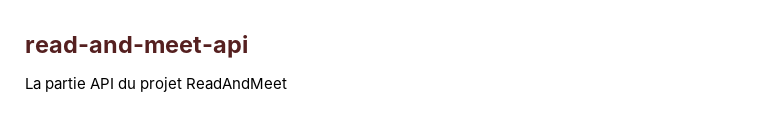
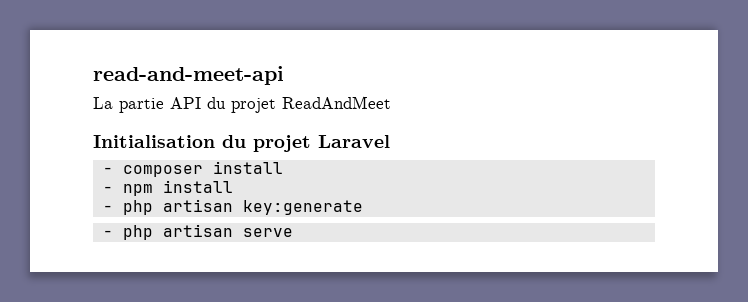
(288, 84) none -> [93,135,390,152] [102,161,283,177] [102,180,233,196] [102,199,363,215] [102,224,293,240] // Initialisation du projet Laravel // - composer install // - npm install // - php artisan key:generate // - php artisan serve

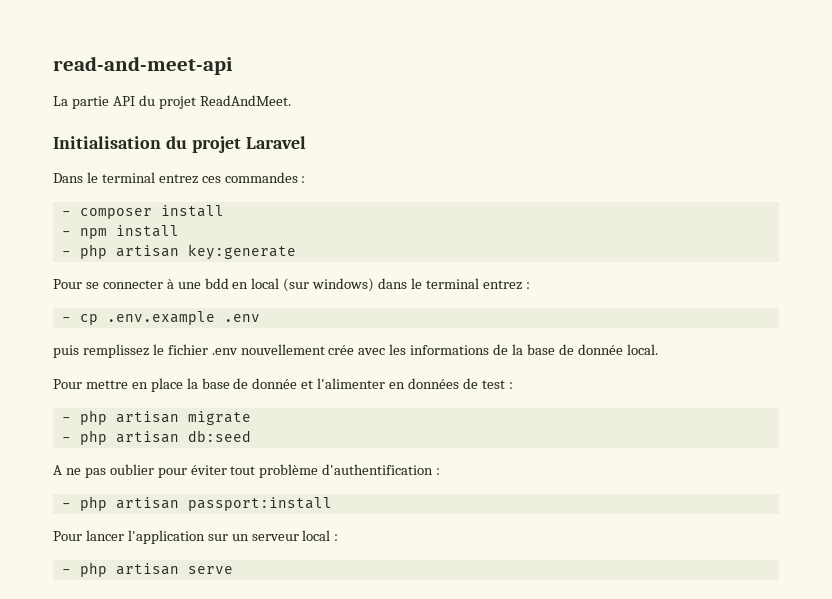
[282,96,391,109] ReadAndMeet -> [199,95,291,106] ReadAndMeet.
(390, 141) none -> [53,172,306,184] // Dans le terminal entrez ces commandes :
(363, 207) none -> [53,278,530,292] [61,311,260,325] [53,344,658,358] [53,378,513,392] [61,410,251,425] [61,430,251,445] [53,464,441,478] [61,496,332,511] [53,530,339,544] // Pour se connecter à une bdd en local (sur windows) dans le terminal entrez : // - cp .env.example .env // puis remplissez le fichier .env nouvellement crée avec les informations de la base de donnée local. // Pour mettre en place la base de donnée et l'alimenter en données de test : // - php artisan migrate // - php artisan db:seed // A ne pas oublier pour éviter tout problème d'authentification : // - php artisan passport:install // Pour lancer l'application sur un serveur local :

